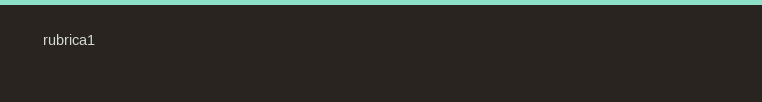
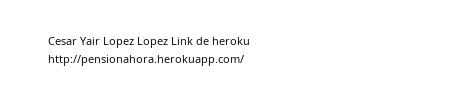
[43,34,95,45] rubrica1 -> [48,37,250,48] [48,55,244,66] Cesar Yair Lopez Lopez Link de heroku http://pensionahora.herokuapp.com/

